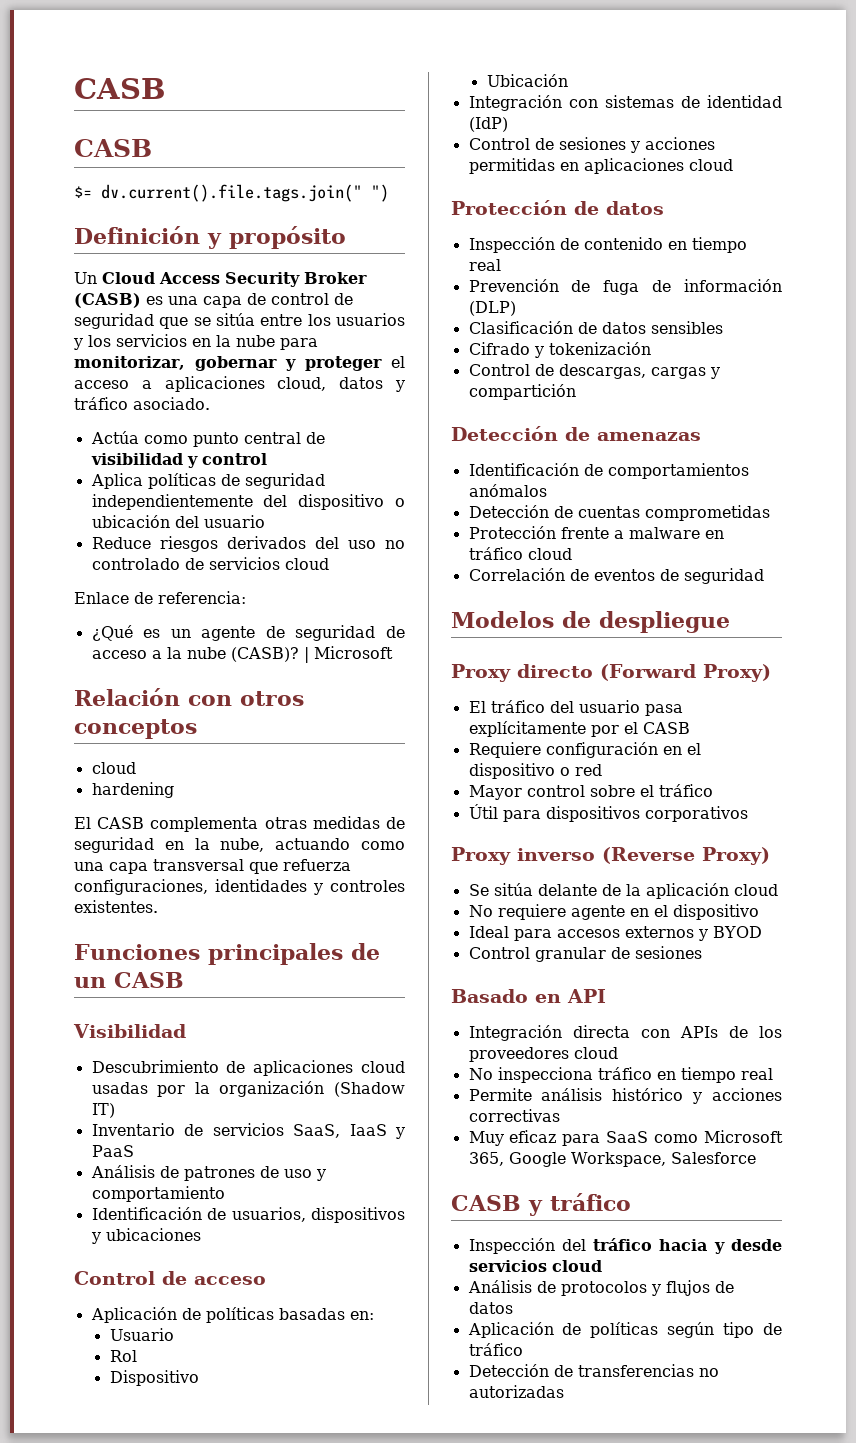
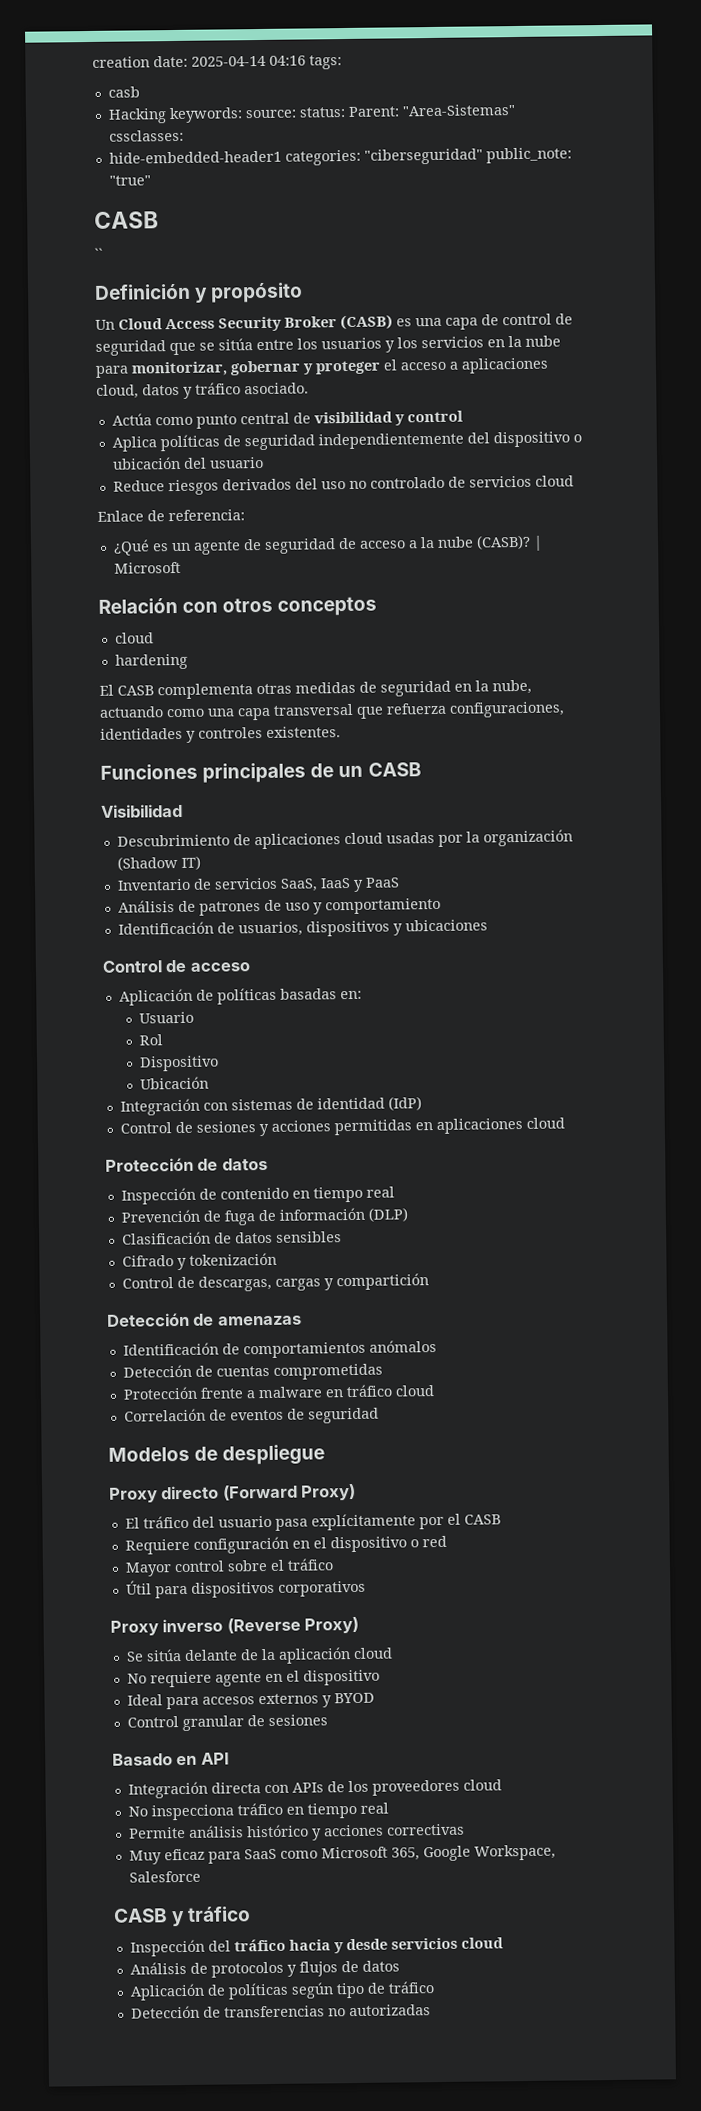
[74,78,166,99] [74,139,152,157] [74,184,389,202] CASB // CASB // $= dv.current().file.tags.join(" ") -> [92,55,342,70] [107,86,140,98] [107,104,516,124] [108,129,184,142] [108,147,572,166] [108,175,151,186] [94,211,159,229] [94,247,103,260] creation date: 2025-04-14 04:16 tags: // casb // Hacking keywords: source: status: Parent: "Area-Sistemas" cssclasses: // hide-embedded-header1 categories: "ciberseguridad" public_note: "true" // CASB // ``

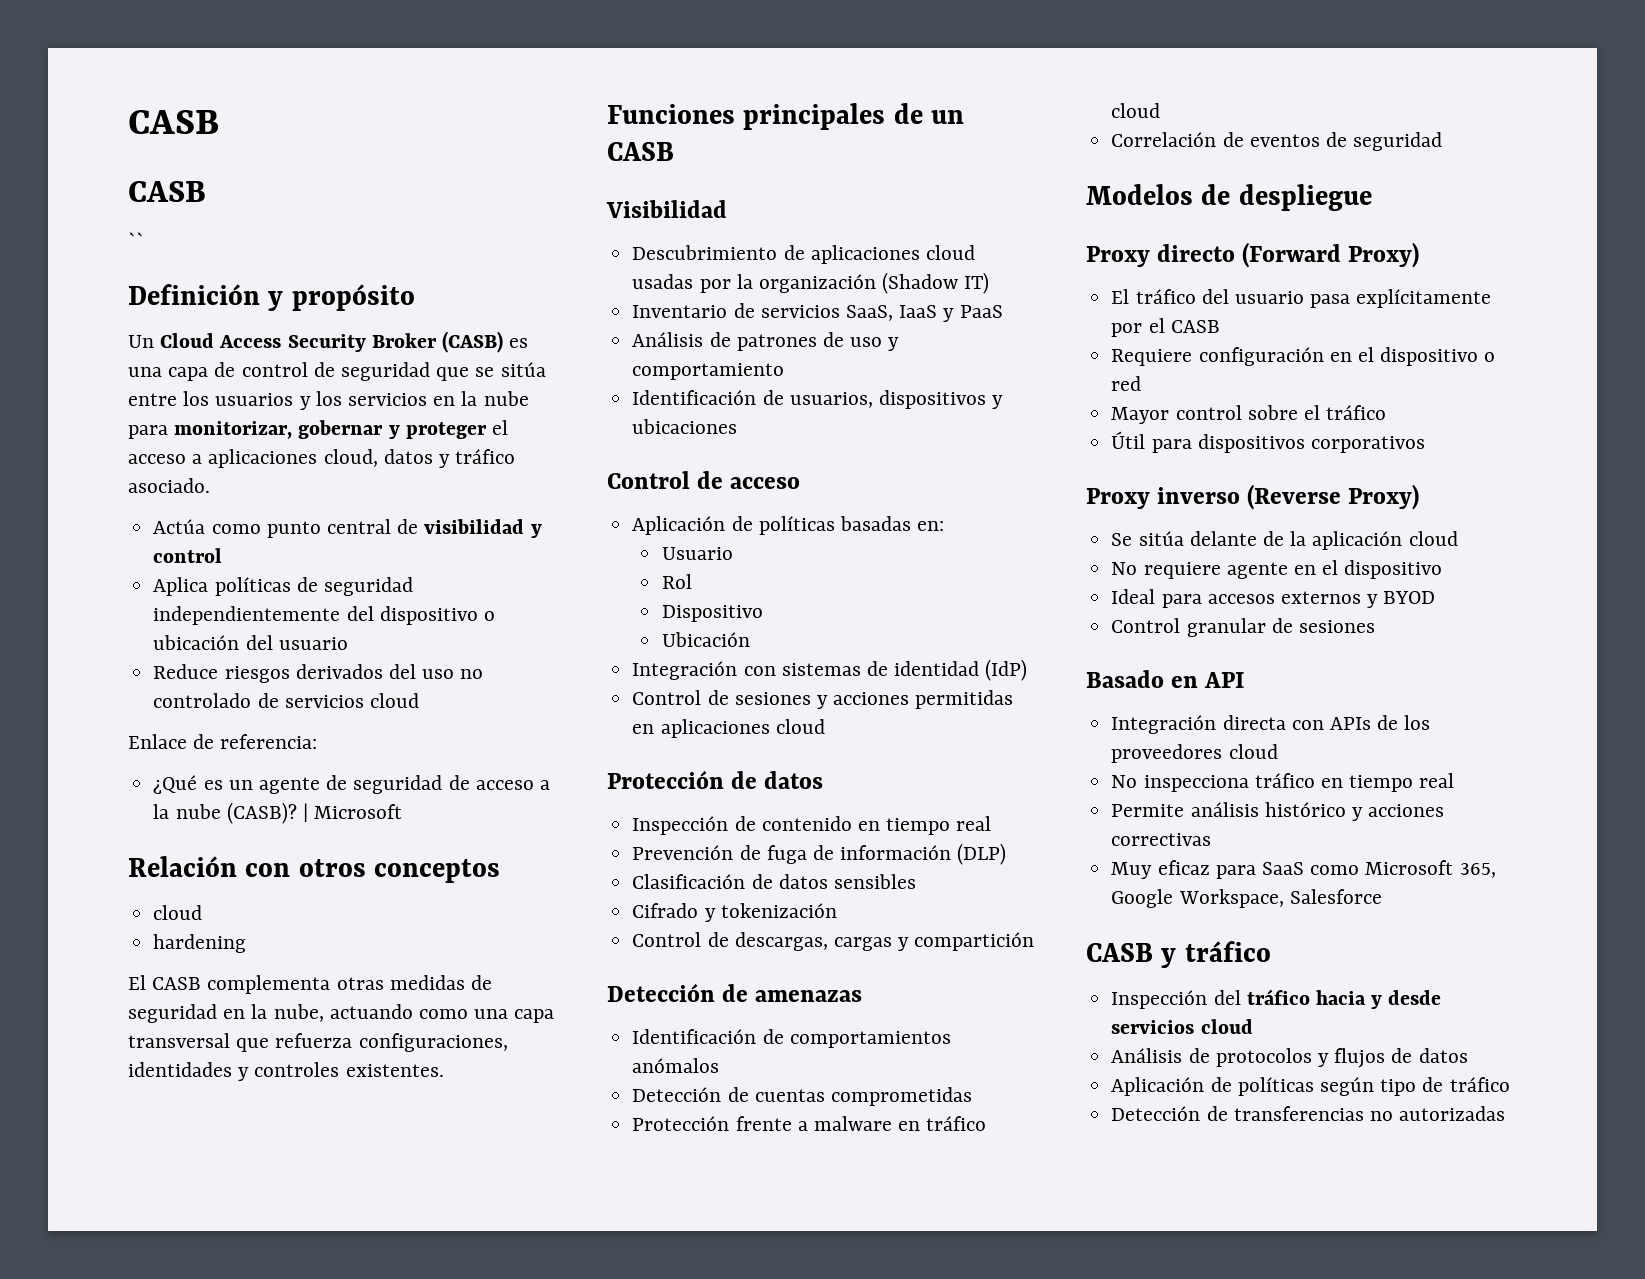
[92,55,342,70] [107,86,140,98] [107,104,516,124] [108,129,184,142] [108,147,572,166] [108,175,151,186] creation date: 2025-04-14 04:16 tags: // casb // Hacking keywords: source: status: Parent: "Area-Sistemas" cssclasses: // hide-embedded-header1 categories: "ciberseguridad" public_note: "true" -> [128,110,219,134] CASB

